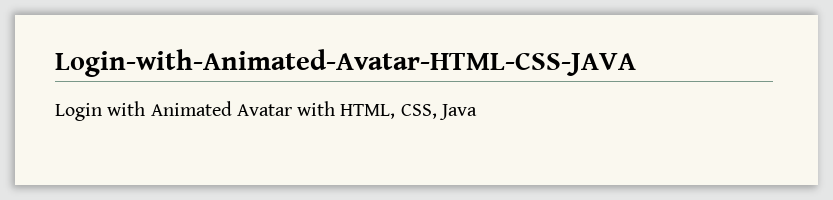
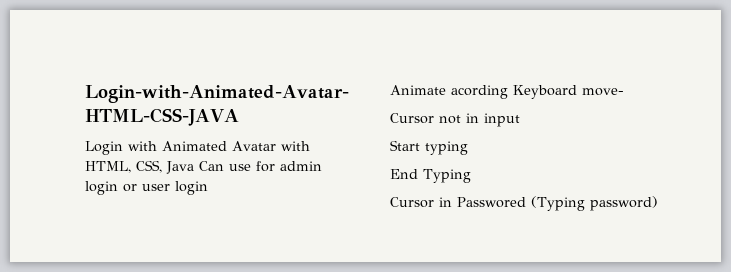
(477, 112) none -> [199,161,322,172] [85,181,208,195] [390,85,624,99] [390,113,520,127] [390,140,468,155] [390,169,471,183] [390,196,658,211] Can use for admin login or user login // Animate acording Keyboard move- // Cursor not in input // Start typing // End Typing // Cursor in Passwored (Typing password)

